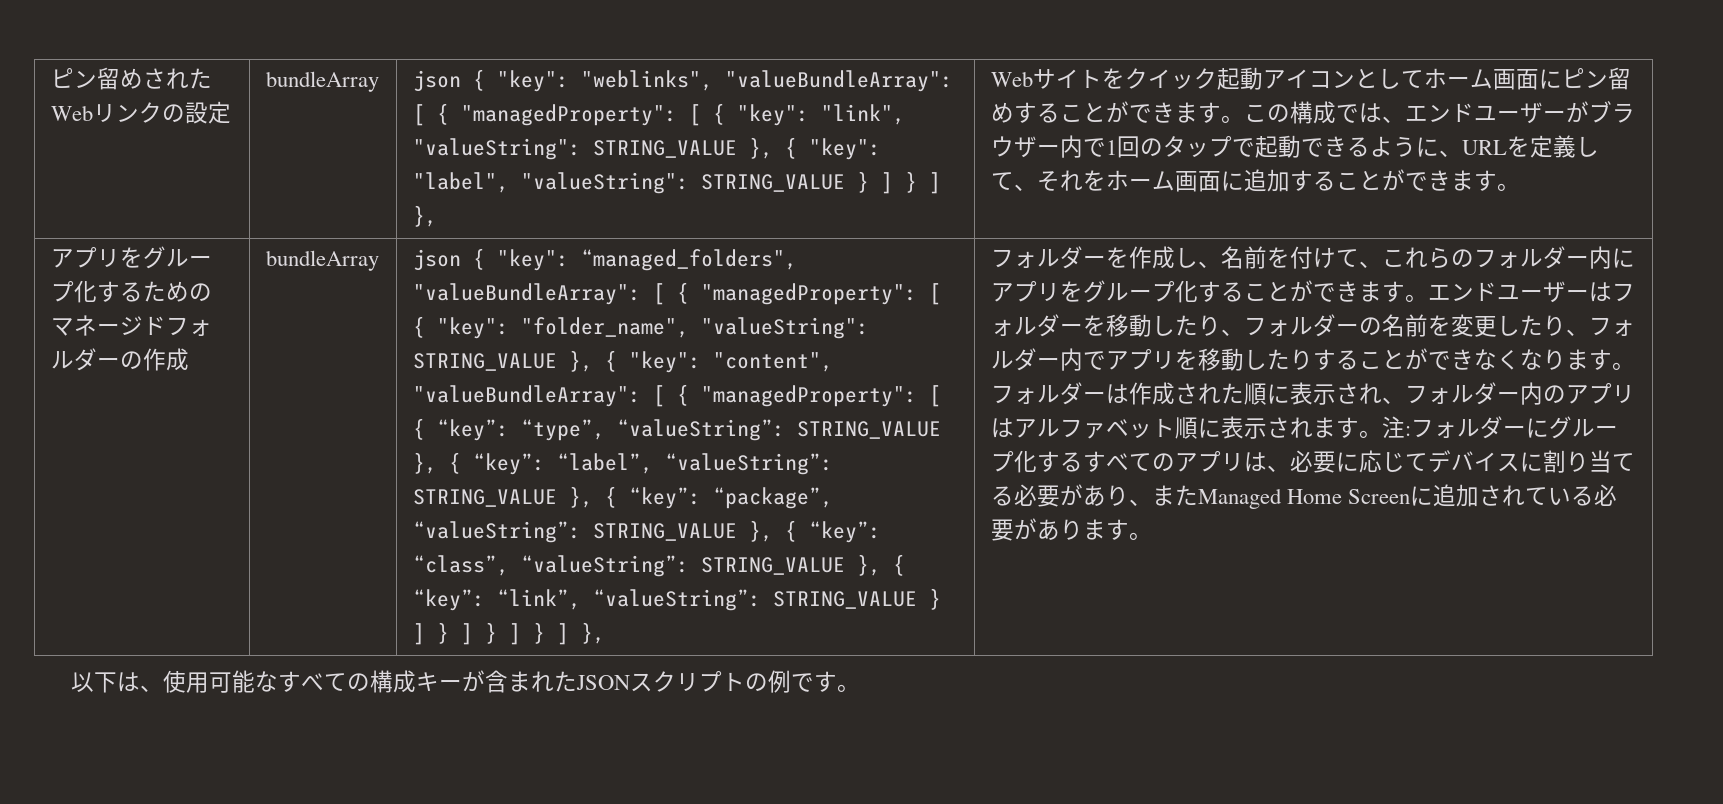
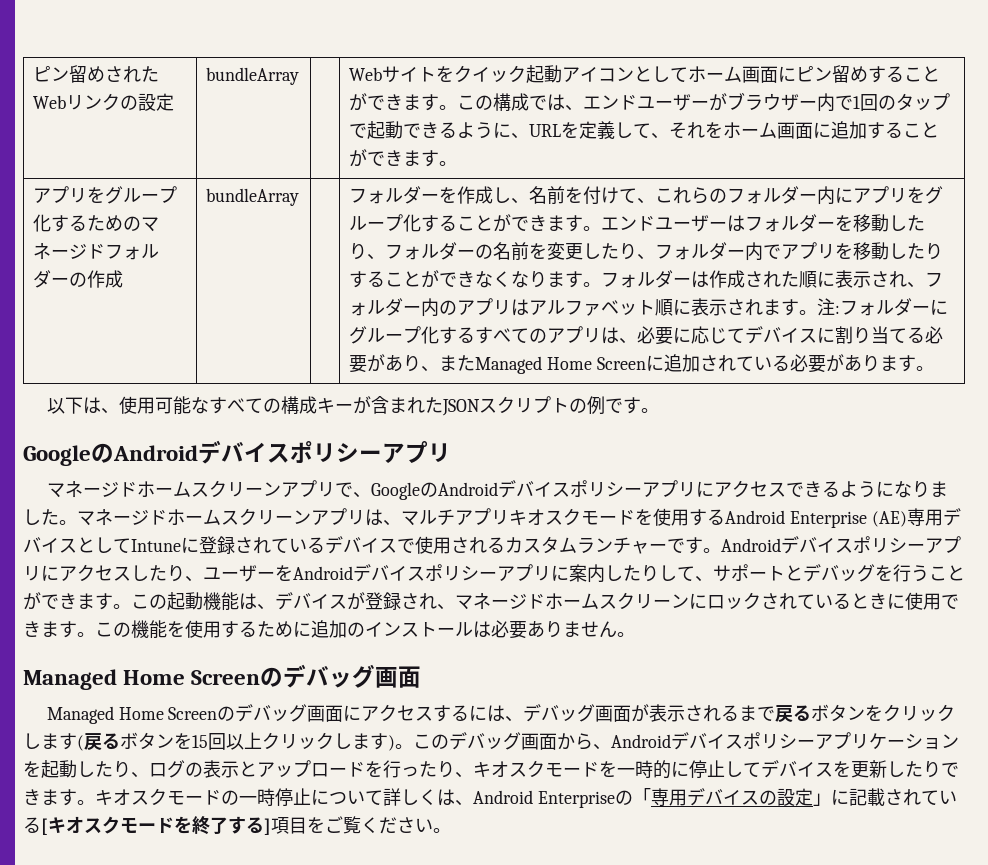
[412,69,953,92] [412,103,905,126] [412,137,881,160] [412,171,941,194] [412,205,437,227] json { "key": "weblinks", "valueBundleArray": [ { "managedProperty": [ { "key": "link", "valueString": STRING_VALUE }, { "key": "label", "valueString": STRING_VALUE } ] } ] }, -> (299, 76) none
[412,248,797,271] [412,282,941,305] [412,316,869,339] [412,350,833,373] [412,384,941,407] [412,418,941,441] [412,452,833,475] [412,486,833,509] [412,520,881,543] [412,554,905,577] [412,588,941,611] [412,622,605,645] json { "key": “managed_folders", "valueBundleArray": [ { "managedProperty": [ { "key": "folder_name", "valueString": STRING_VALUE }, { "key": "content", "valueBundleArray": [ { "managedProperty": [ { “key”: “type”, “valueString”: STRING_VALUE }, { “key”: “label”, “valueString”: STRING_VALUE }, { “key”: “package”, “valueString”: STRING_VALUE }, { “key”: “class”, “valueString”: STRING_VALUE }, { “key”: “link”, “valueString”: STRING_VALUE } ] } ] } ] } ] }, -> (299, 197) none
(860, 688) none -> [23,440,451,466] [46,480,948,500] [23,508,961,528] [23,536,961,554] [23,564,965,583] [23,592,959,611] [23,620,635,639] [23,664,422,690] [46,704,956,724] [23,732,959,751] [23,760,959,779] [23,788,957,808] [23,816,451,835] // GoogleのAndroidデバイスポリシーアプリ // マネージドホームスクリーンアプリで、GoogleのAndroidデバイスポリシーアプリにアクセスできるようになりました。マネージドホームスクリーンアプリは、マルチアプリキオスクモードを使用するAndroid Enterprise (AE)専用デバイスとしてIntuneに登録されているデバイスで使用されるカスタムランチャーです。Androidデバイスポリシーアプリにアクセスしたり、ユーザーをAndroidデバイスポリシーアプリに案内したりして、サポートとデバッグを行うことができます。この起動機能は、デバイスが登録され、マネージドホームスクリーンにロックされているときに使用できます。この機能を使用するために追加のインストールは必要ありません。 // Managed Home Screenのデバッグ画面 // Managed Home Screenのデバッグ画面にアクセスするには、デバッグ画面が表示されるまで戻るボタンをクリックします(戻るボタンを15回以上クリックします)。このデバッグ画面から、Androidデバイスポリシーアプリケーションを起動したり、ログの表示とアップロードを行ったり、キオスクモードを一時的に停止してデバイスを更新したりできます。キオスクモードの一時停止について詳しくは、Android Enterpriseの「専用デバイスの設定」に記載されている[キオスクモードを終了する]項目をご覧ください。

